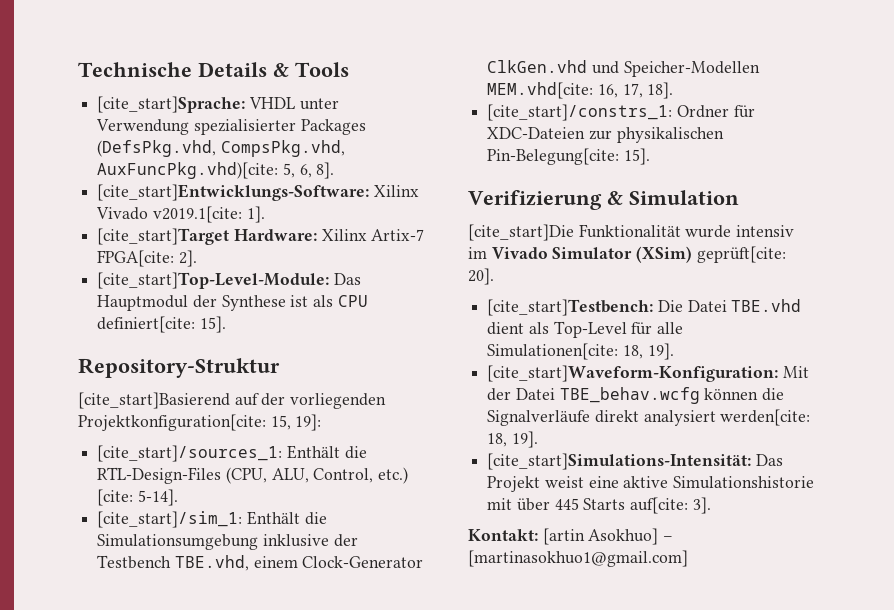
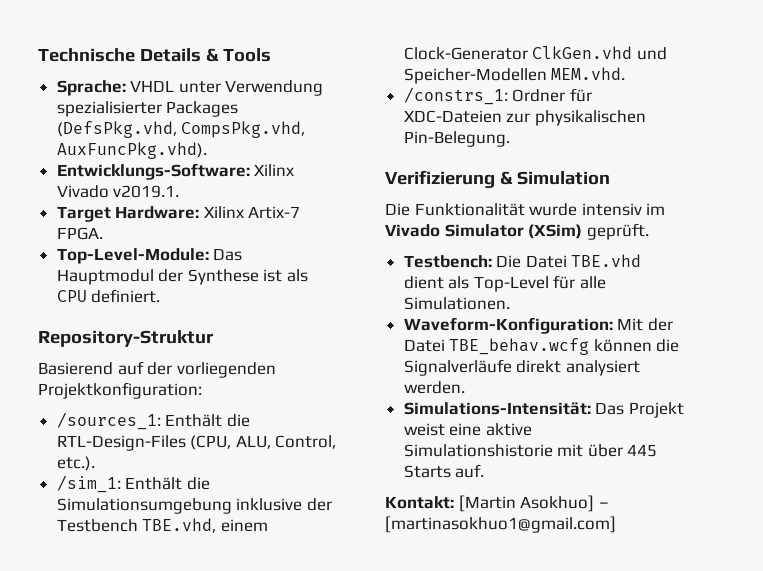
[97,96,246,113] [cite_start]Sprache: -> [56,80,126,96] Sprache:
[97,162,335,179] [97,184,419,201] [96,206,265,223] [97,228,425,245] [97,250,197,267] [97,272,330,289] AuxFuncPkg.vhd)[cite: 5, 6, 8]. // [cite_start]Entwicklungs-Software: Xilinx Vivado v2019.1[cite: 1]. // [cite_start]Target Hardware: Xilinx Artix-7 FPGA[cite: 2]. // [cite_start]Top-Level-Module: -> [56,142,207,159] [56,163,295,180] [56,185,180,198] [56,206,301,222] [56,227,103,240] [56,248,209,264] AuxFuncPkg.vhd). // Entwicklungs-Software: Xilinx Vivado v2019.1. // Target Hardware: Xilinx Artix-7 FPGA. // Top-Level-Module:
[97,316,226,333] definiert[cite: 15]. -> [91,289,161,303] definiert.
[78,392,230,409] [cite_start]Basierend -> [38,362,113,375] Basierend
[78,414,322,431] [97,445,283,462] Projektkonfiguration[cite: 15, 19]: // [cite_start]/sources_1: -> [38,382,202,399] [56,412,161,430] Projektkonfiguration: // /sources_1:
[378,467,409,484] [97,489,178,506] [97,511,243,528] etc.) [cite: 5-14]. // [cite_start]/sim_1: -> [56,456,95,471] [56,475,121,493] etc.). // /sim_1:
[487,82,674,99] [487,104,673,121] MEM.vhd[cite: 16, 17, 18]. // [cite_start]/constrs_1: -> [551,67,626,80] [403,87,508,105] MEM.vhd. // /constrs_1:
[487,148,650,165] Pin-Belegung[cite: 15]. -> [403,131,510,147] Pin-Belegung.
[468,224,574,241] [cite_start]Die -> [385,203,410,216] Die
[696,246,786,263] [468,268,494,285] [487,299,654,316] geprüft[cite: 20]. // [cite_start]Testbench: -> [586,223,649,240] [403,255,492,268] geprüft. // Testbench:
[487,343,674,360] [487,365,779,382] Simulationen[cite: 18, 19]. // [cite_start]Waveform-Konfiguration: -> [403,297,510,310] [403,317,613,334] Simulationen. // Waveform-Konfiguration:
[720,409,811,426] [487,431,538,448] [487,453,752,470] werden[cite: 18, 19]. // [cite_start]Simulations-Intensität: -> [403,381,465,394] [403,402,591,415] werden. // Simulations-Intensität:
[630,497,711,514] auf[cite: 3]. -> [455,464,485,478] auf.
[542,528,585,545] [artin -> [458,495,516,512] [Martin

